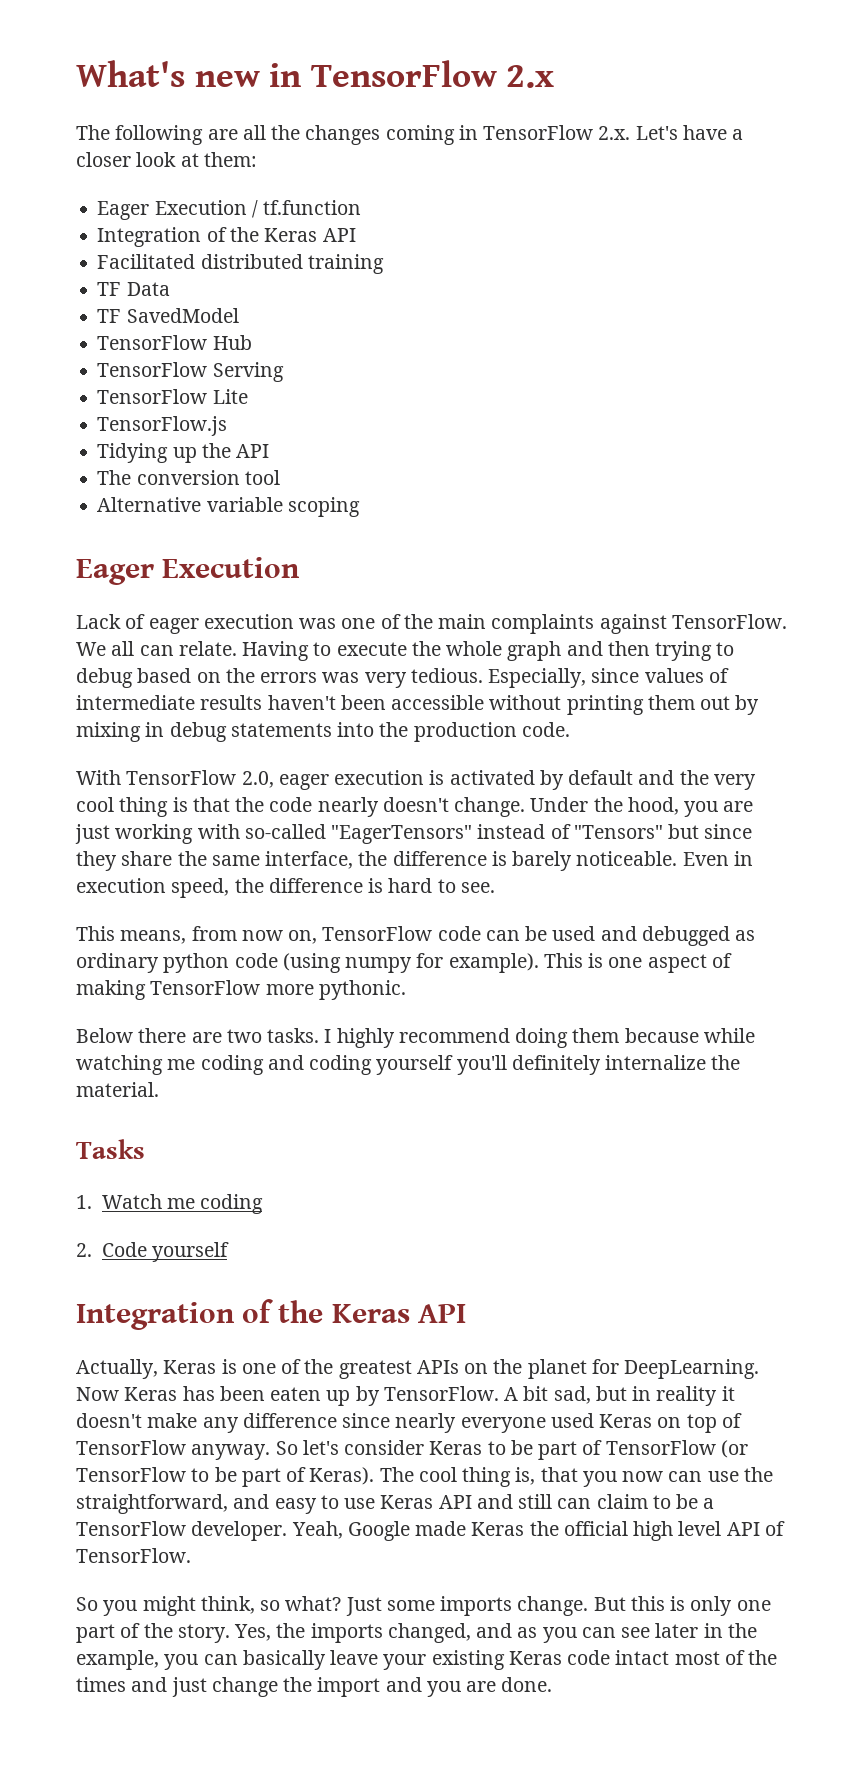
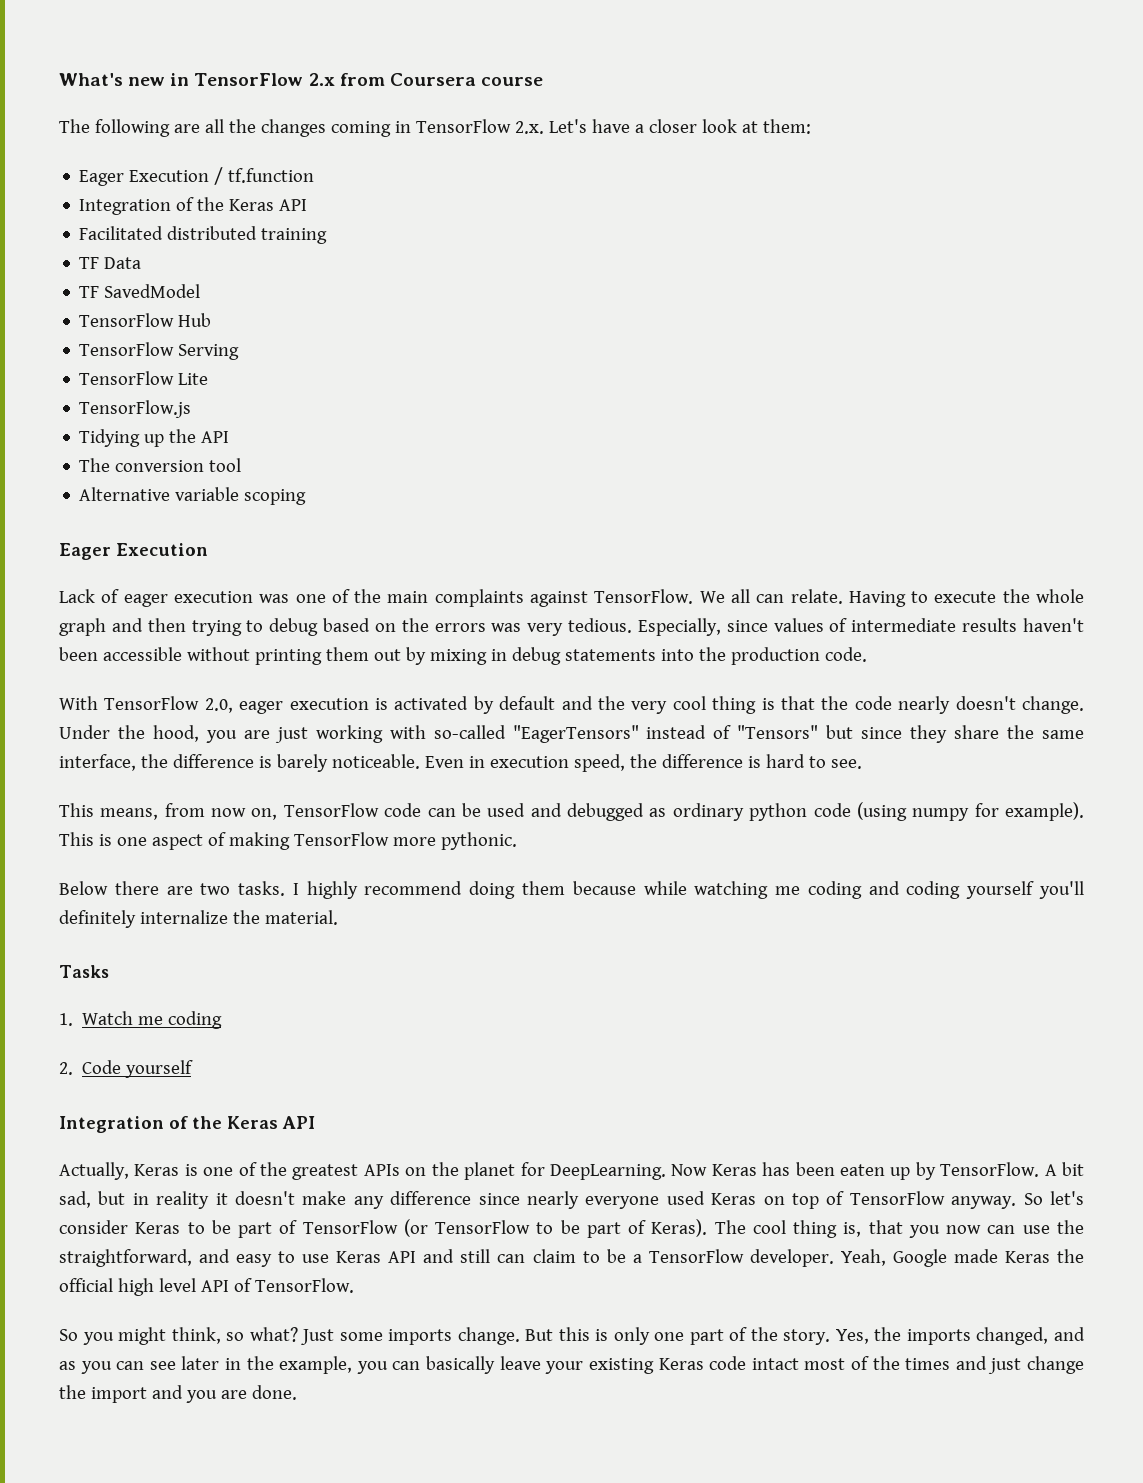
(555, 76) none -> [339,73,543,86] from Coursera course

